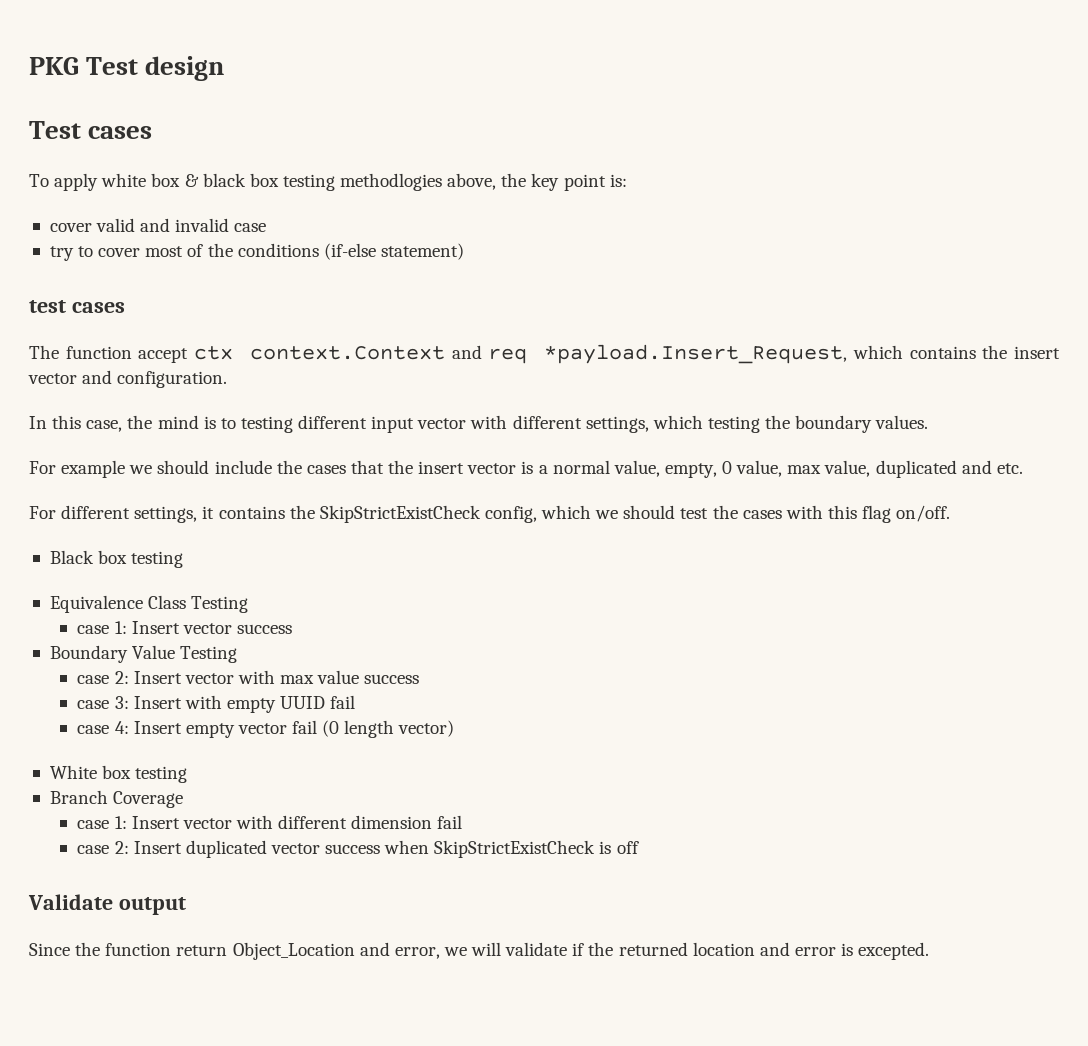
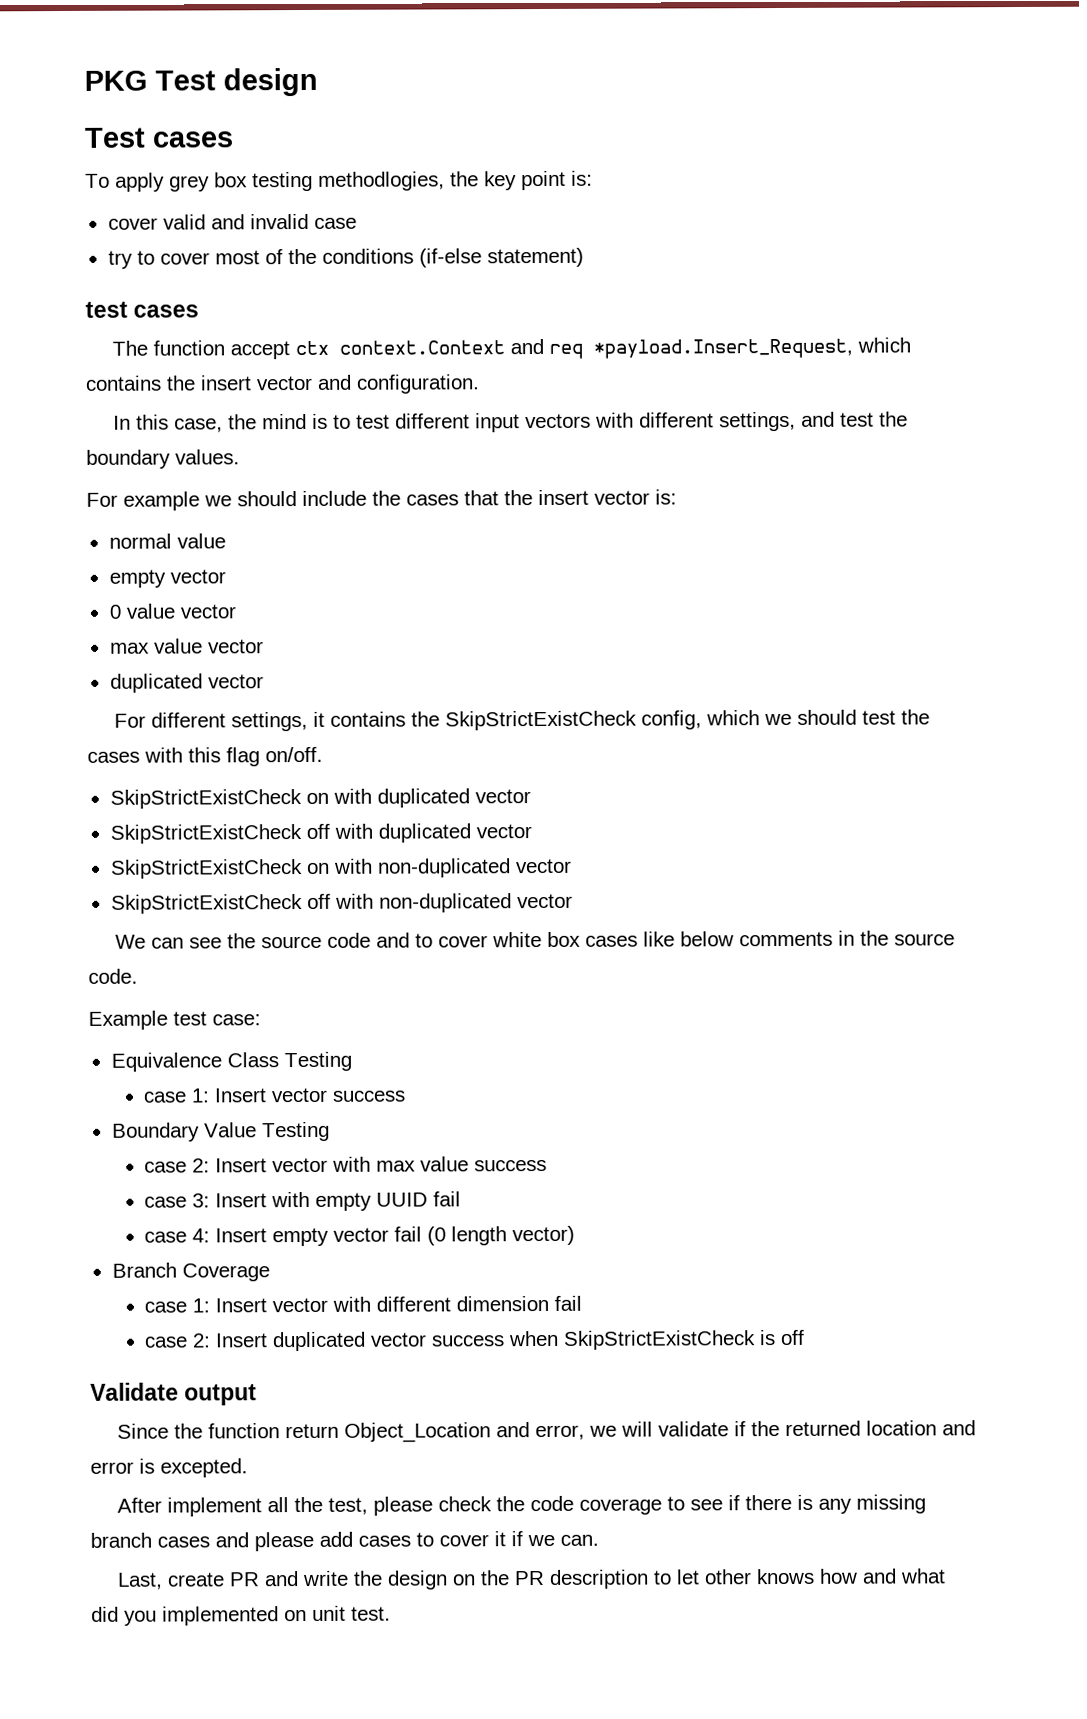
[101,173,497,191] white box & black box testing methodlogies above, -> [169,171,445,192] grey box testing methodlogies,
[240,416,293,433] testing -> [356,414,391,429] test
[417,418,467,429] vector -> [525,413,592,429] vectors
[652,415,760,433] which testing -> [801,411,875,427] and test
[521,460,1023,478] is a normal value, empty, 0 value, max value, duplicated and etc. -> [655,489,677,505] [108,533,226,549] [108,569,226,588] [108,603,236,619] [109,638,264,654] [109,673,264,693] is: // normal value // empty vector // 0 value vector // max value vector // duplicated vector
[49,550,184,568] Black box testing -> [109,788,531,809] [109,823,532,844] [109,858,572,879] [110,893,573,914] [115,930,956,949] [88,968,138,984] [88,1010,261,1030] SkipStrictExistCheck on with duplicated vector // SkipStrictExistCheck off with duplicated vector // SkipStrictExistCheck on with non-duplicated vector // SkipStrictExistCheck off with non-duplicated vector // We can see the source code and to cover white box cases like below comments in the source code. // Example test case:
[49,765,188,783] // White box testing -> (576, 1235) none
(930, 951) none -> [117,1494,927,1517] [90,1531,599,1552] [117,1568,947,1590] [91,1605,391,1626] // After implement all the test, please check the code coverage to see if there is any missing branch cases and please add cases to cover it if we can. // Last, create PR and write the design on the PR description to let other knows how and what did you implemented on unit test.

